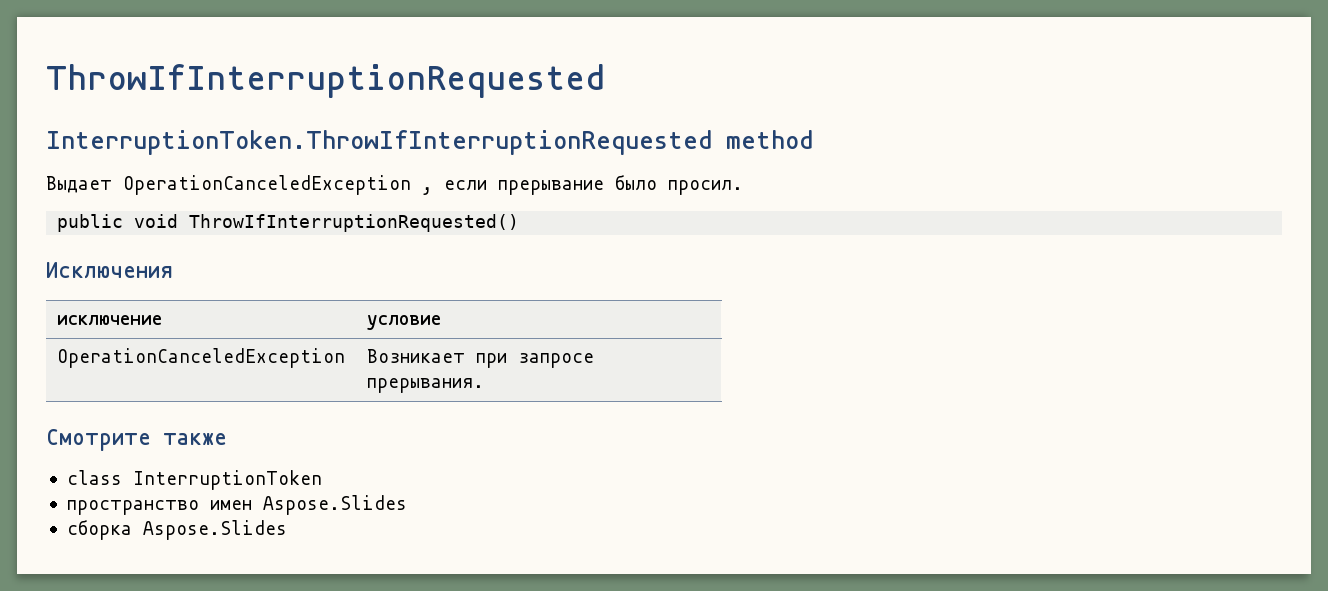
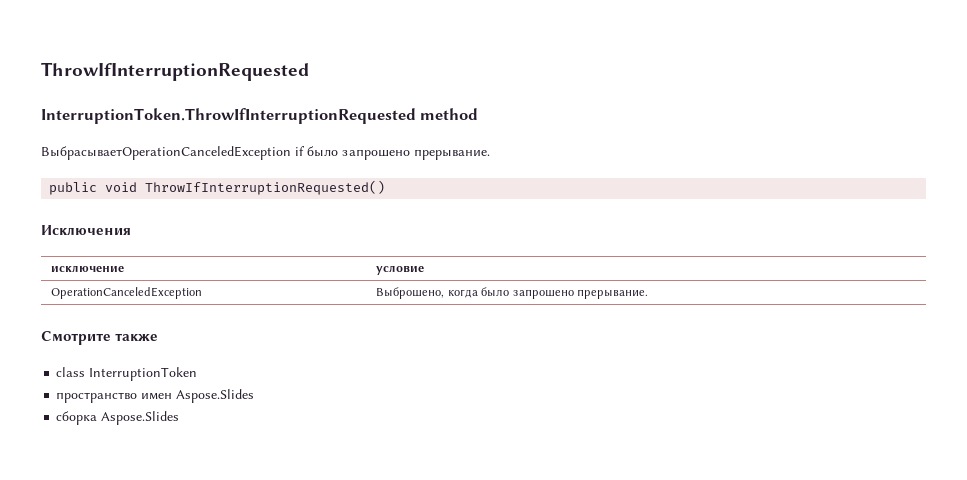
[46,175,743,195] Выдает OperationCanceledException , если прерывание было просил. -> [41,146,490,160] ВыбрасываетOperationCanceledException if было запрошено прерывание.
[366,349,594,368] [366,378,484,393] Возникает при запросе прерывания. -> [376,287,648,299] Выброшено, когда было запрошено прерывание.

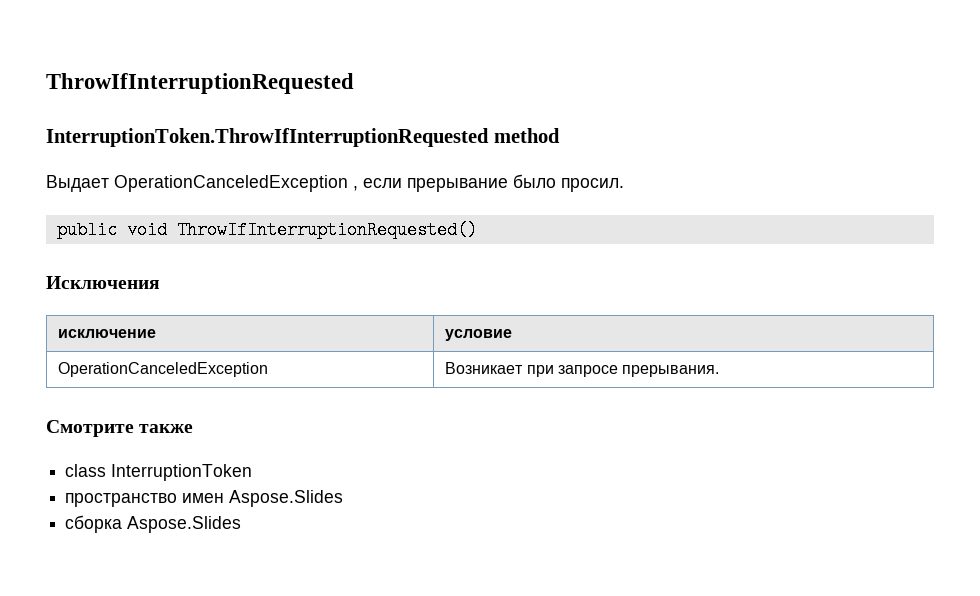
[41,146,490,160] ВыбрасываетOperationCanceledException if было запрошено прерывание. -> [46,174,624,192] Выдает OperationCanceledException , если прерывание было просил.
[376,287,648,299] Выброшено, когда было запрошено прерывание. -> [445,362,720,377] Возникает при запросе прерывания.

